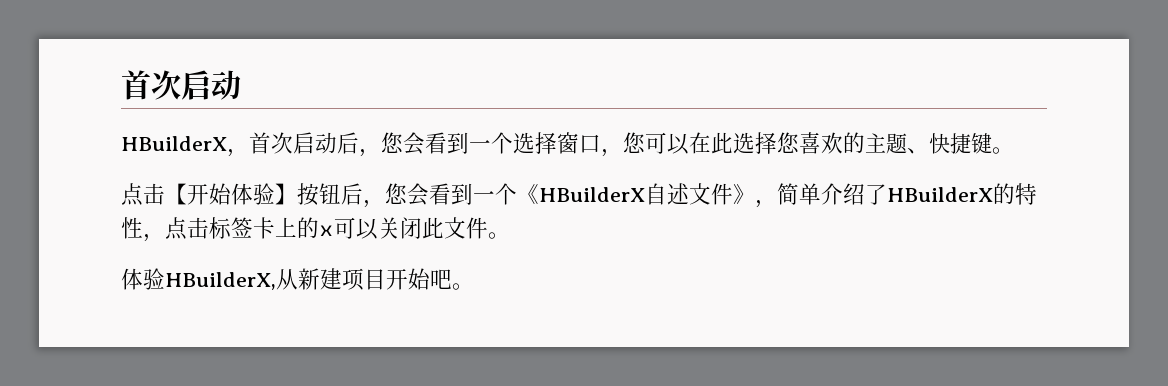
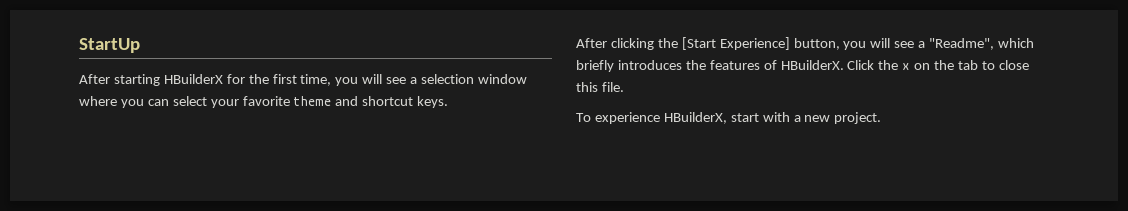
[121,70,241,100] [121,132,1014,157] [121,183,1037,208] [121,217,510,242] [121,268,474,291] 首次启动 // HBuilderX，首次启动后，您会看到一个选择窗口，您可以在此选择您喜欢的主题、快捷键。 // 点击【开始体验】按钮后，您会看到一个《HBuilderX自述文件》，简单介绍了HBuilderX的特性，点击标签卡上的x可以关闭此文件。 // 体验HBuilderX,从新建项目开始吧。 -> [79,38,140,53] [79,74,527,86] [79,96,449,108] [576,37,1035,50] [576,60,1029,72] [576,82,624,92] [576,112,882,124] StartUp // After starting HBuilderX for the first time, you will see a selection window where you can select your favorite theme and shortcut keys. // After clicking the [Start Experience] button, you will see a "Readme", which briefly introduces the features of HBuilderX. Click the x on the tab to close this file. // To experience HBuilderX, start with a new project.

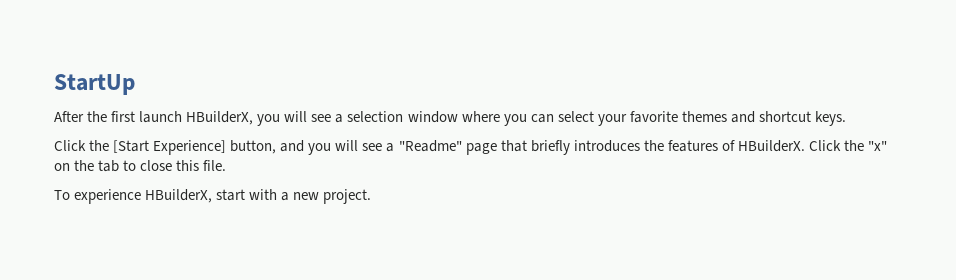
[113,74,332,86] starting HBuilderX for the first time, -> [87,111,254,125] the first launch HBuilderX,
[293,96,332,106] theme -> [681,111,727,122] themes
[576,38,654,50] After clicking -> [54,140,86,151] Click
[843,38,1035,50] you will see a "Readme", which -> [280,140,527,155] and you will see a "Readme" page that
[902,63,911,70] x -> [868,141,888,151] "x"

